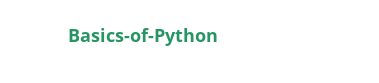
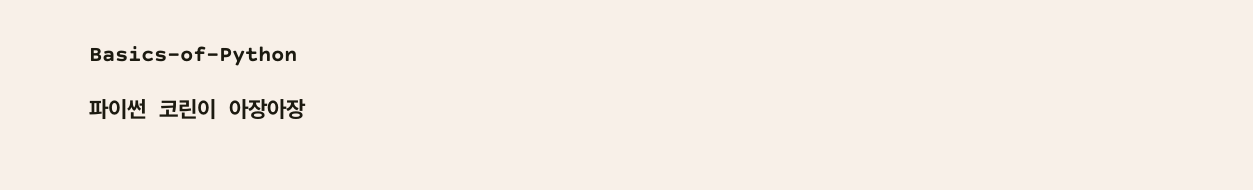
(218, 37) none -> [89,99,306,120] // 파이썬 코린이 아장아장

